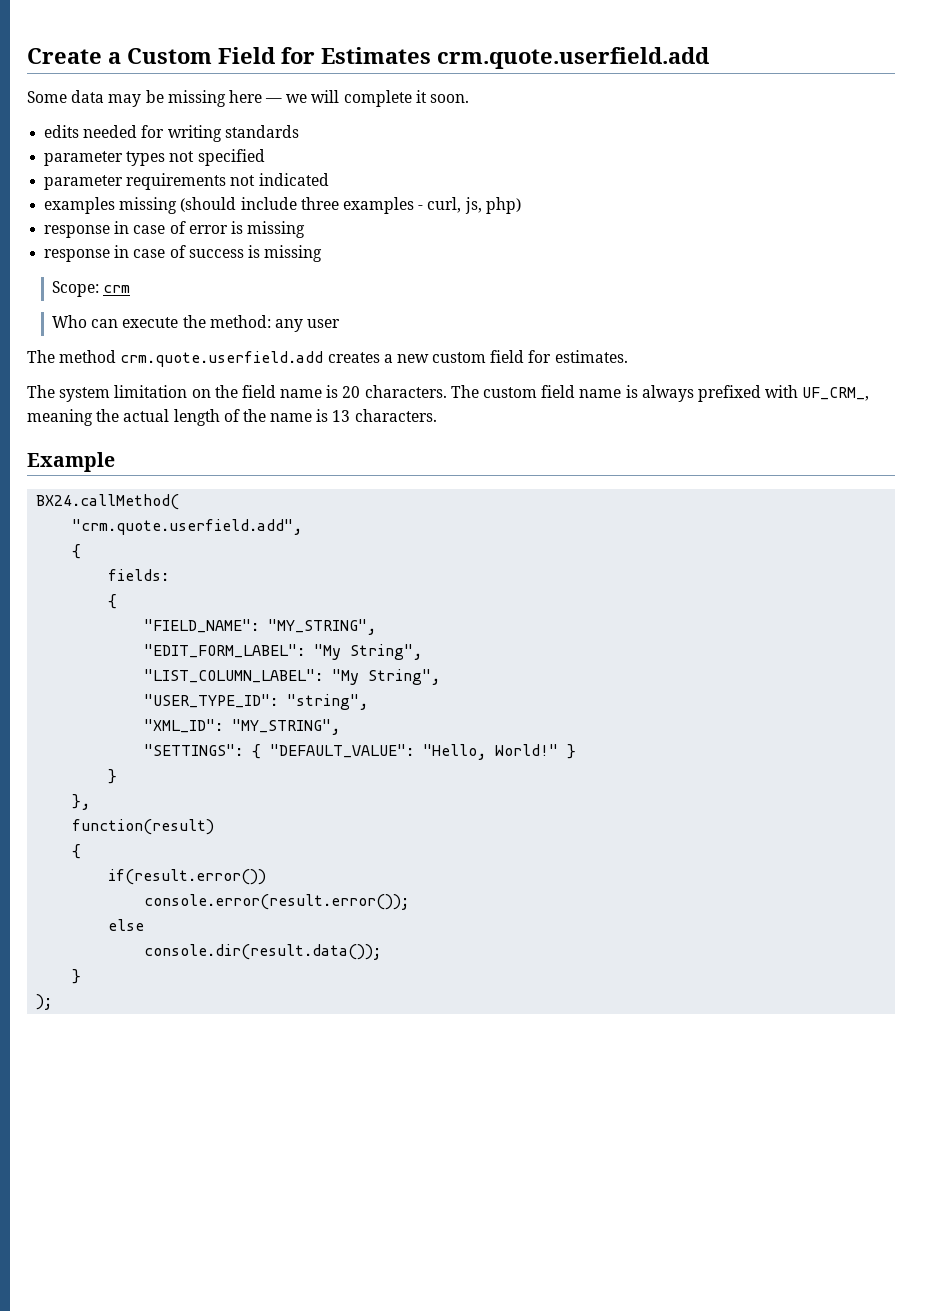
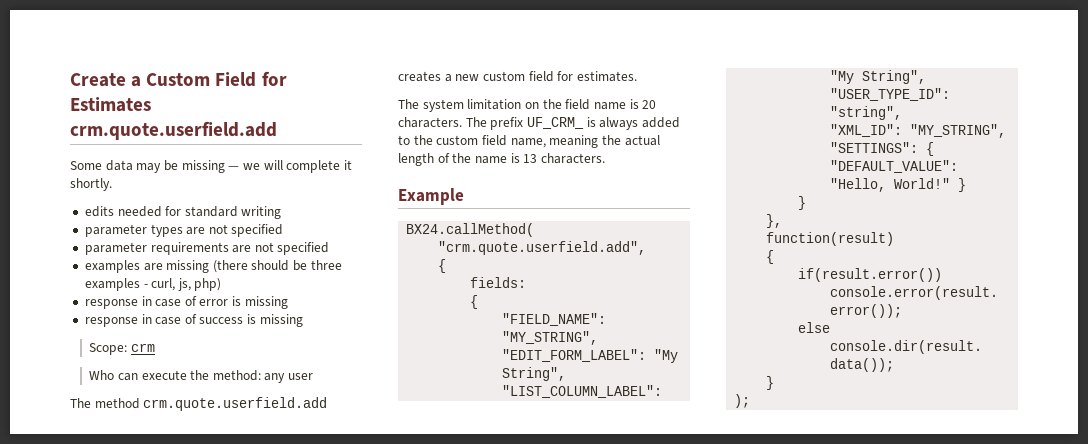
[228,90,262,103] here -> (225, 166) none
[430,94,470,103] soon. -> [70,178,112,191] shortly.
(165, 131) none -> [184,206,238,217] standard
[224,125,299,138] standards -> (282, 212) none
(166, 158) none -> [186,227,206,235] are
[230,173,329,186] [44,197,297,214] not indicated // examples missing (should include -> [232,242,330,255] [84,260,308,273] are not specified // examples are missing (there should be
[483,385,870,402] custom field name is always prefixed with UF_CRM_, -> [490,117,680,130] [398,135,546,148] prefix UF_CRM_ is always added to the custom field name,

